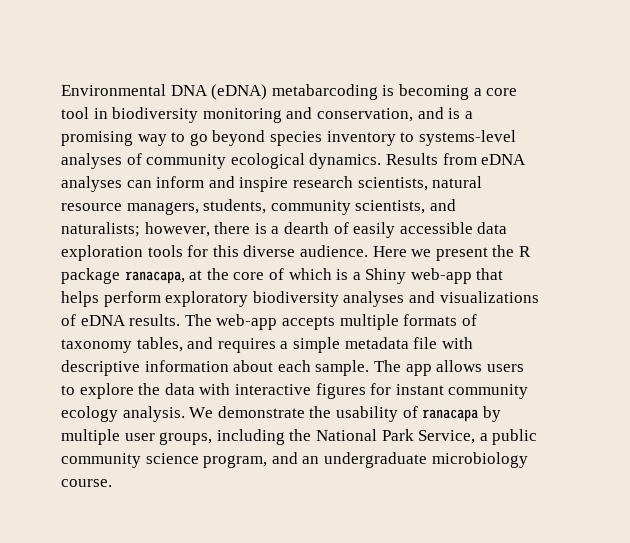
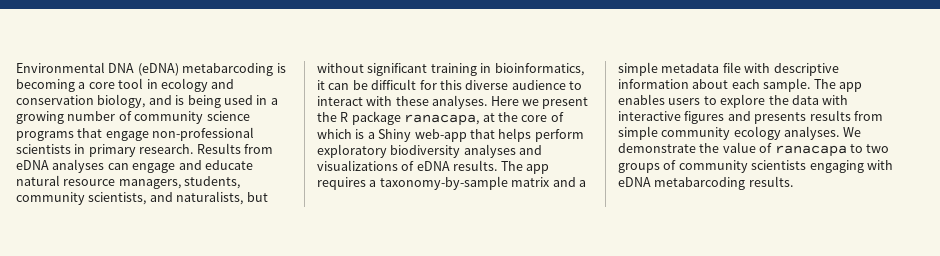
[112,107,473,123] [61,130,516,146] [61,153,382,169] biodiversity monitoring and conservation, and is a promising way to go beyond species inventory to systems-level analyses of community ecological dynamics. -> [160,78,235,92] [16,94,278,108] [16,111,250,124] [16,127,255,141] [16,144,194,157] ecology and conservation biology, and is being used in a growing number of community science programs that engage non-professional scientists in primary research.
[156,176,428,192] inform and inspire research scientists, -> [132,160,253,173] engage and educate
[61,222,508,238] [61,245,368,261] naturalists; however, there is a dearth of easily accessible data exploration tools for this diverse audience. -> [176,191,268,205] [317,63,584,76] [317,79,582,90] [317,95,488,109] naturalists, but without significant training in bioinformatics, it can be difficult for this diverse audience to interact with these analyses.
[216,314,477,330] [61,337,276,353] web-app accepts multiple formats of taxonomy tables, and requires -> [525,164,549,174] [317,176,576,190] app requires a taxonomy-by-sample matrix and
[436,360,483,372] allows -> [618,94,665,105] enables
[370,383,444,395] for instant -> [727,110,883,124] [618,126,658,140] and presents results from simple
[122,406,185,422] analysis. -> [784,126,840,140] analyses.
[335,406,398,422] usability -> [722,142,756,153] value
[482,406,501,422] [61,429,538,445] [61,452,528,468] [61,479,112,487] by multiple user groups, including the National Park Service, a public community science program, and an undergraduate microbiology course. -> [849,144,890,153] [618,160,893,173] [618,176,793,190] to two groups of community scientists engaging with eDNA metabarcoding results.

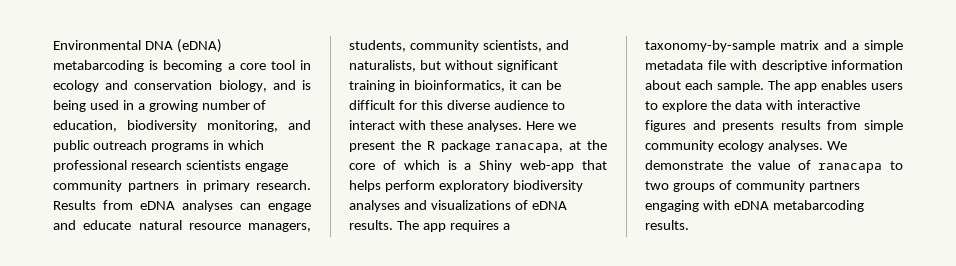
[134,111,250,124] [16,127,255,141] [16,144,71,154] community science programs that engage non-professional scientists -> [53,120,311,132] [53,140,264,152] [53,160,288,172] [53,180,180,192] education, biodiversity monitoring, and public outreach programs in which professional research scientists engage community partners
[751,160,807,170] scientists -> [808,181,860,192] partners

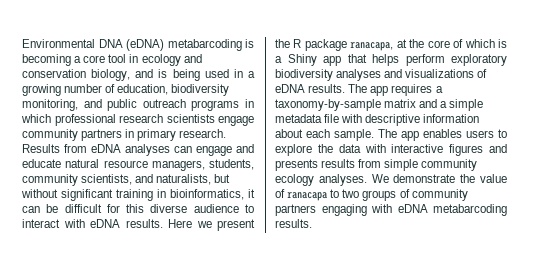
[429,120,522,132] these analyses. -> [90,219,163,228] eDNA results.
[520,160,575,172] web-app -> [323,56,341,66] app

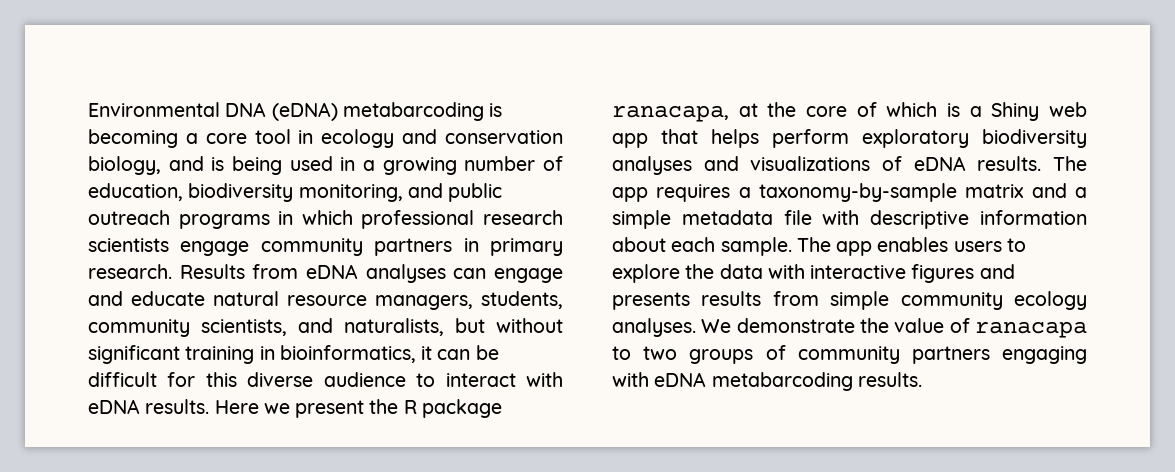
(317, 60) none -> [1049,102,1087,117] web

